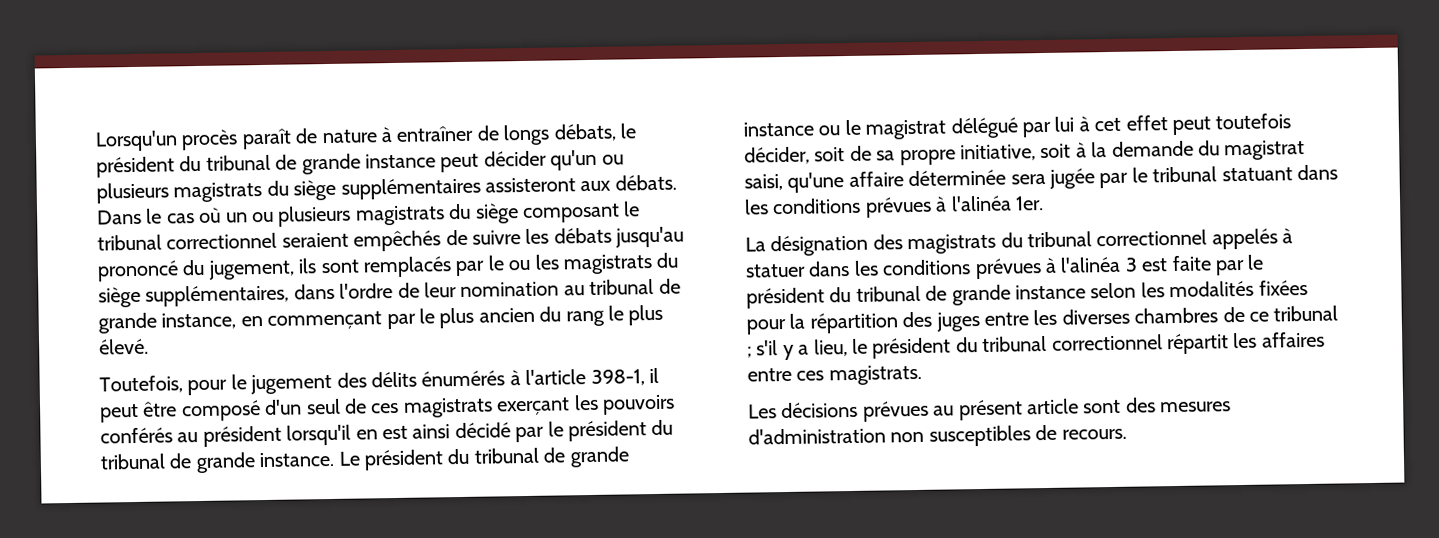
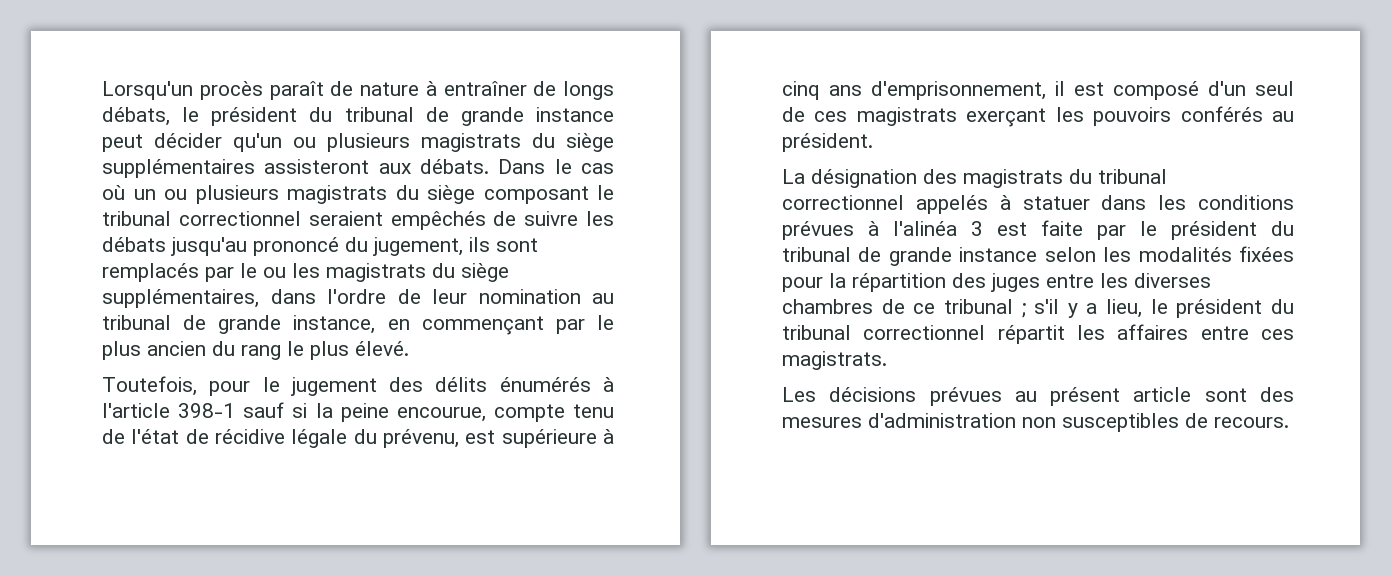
[590,367,659,386] [100,401,178,423] 398-1, il peut être -> [178,402,614,422] [102,429,614,448] [782,81,1104,100] 398-1 sauf si la peine encourue, compte tenu de l'état de récidive légale du prévenu, est supérieure à cinq ans d'emprisonnement, il est
[202,419,674,447] [100,446,630,474] [743,113,1292,140] [744,139,1306,166] [744,164,1338,193] [744,195,1044,218] président lorsqu'il en est ainsi décidé par le président du tribunal de grande instance. Le président du tribunal de grande instance ou le magistrat délégué par lui à cet effet peut toutefois décider, soit de sa propre initiative, soit à la demande du magistrat saisi, qu'une affaire déterminée sera jugée par le tribunal statuant dans les conditions prévues à l'alinéa 1er. -> [782,133,873,152] président.

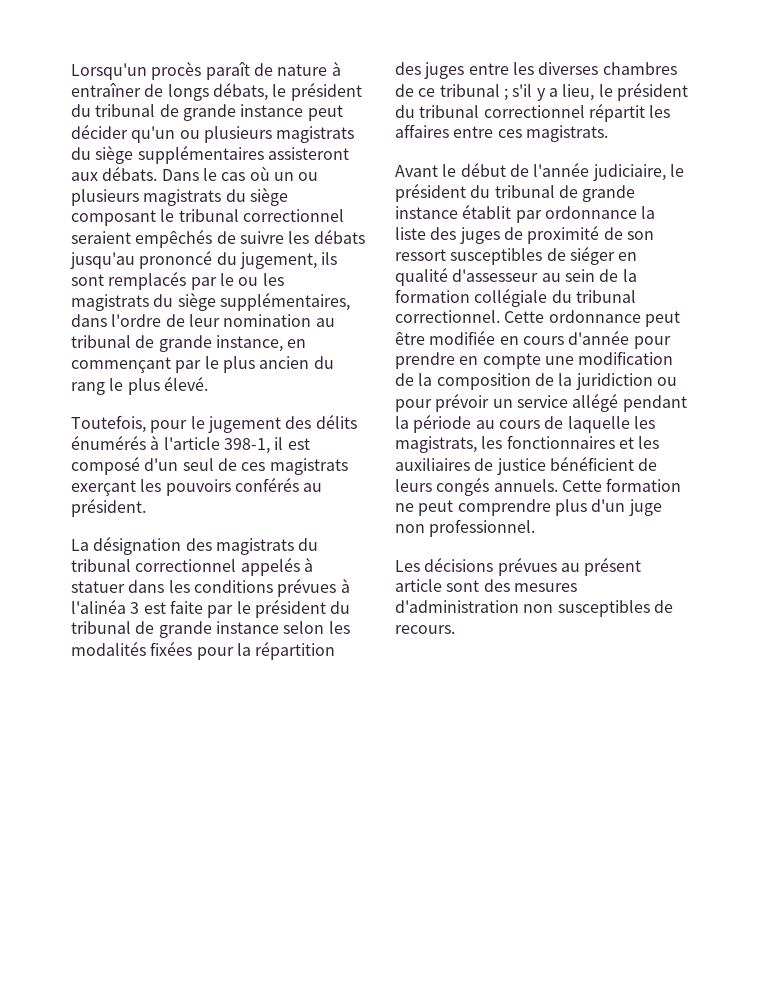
[178,402,614,422] [102,429,614,448] [782,81,1046,100] 398-1 sauf si la peine encourue, compte tenu de l'état de récidive légale du prévenu, est supérieure à cinq ans d'emprisonnement, -> [223,438,270,454] 398-1,
(887, 360) none -> [395,162,684,181] [395,183,636,202] [395,204,656,223] [395,225,654,244] [395,246,638,265] [395,267,637,286] [395,288,636,307] [395,310,680,327] [395,330,671,349] [395,351,674,369] [395,373,677,390] [395,393,687,412] [395,414,655,433] [395,435,660,453] [395,456,658,475] [395,477,682,496] [395,499,662,516] [395,519,536,537] // Avant le début de l'année judiciaire, le président du tribunal de grande instance établit par ordonnance la liste des juges de proximité de son ressort susceptibles de siéger en qualité d'assesseur au sein de la formation collégiale du tribunal correctionnel. Cette ordonnance peut être modifiée en cours d'année pour prendre en compte une modification de la composition de la juridiction ou pour prévoir un service allégé pendant la période au cours de laquelle les magistrats, les fonctionnaires et les auxiliaires de justice bénéficient de leurs congés annuels. Cette formation ne peut comprendre plus d'un juge non professionnel.

